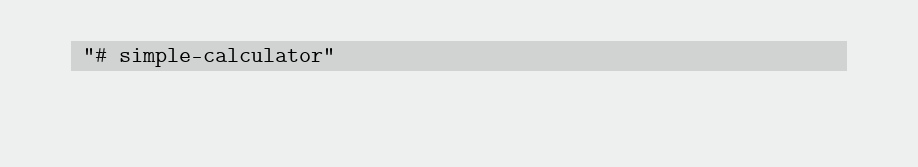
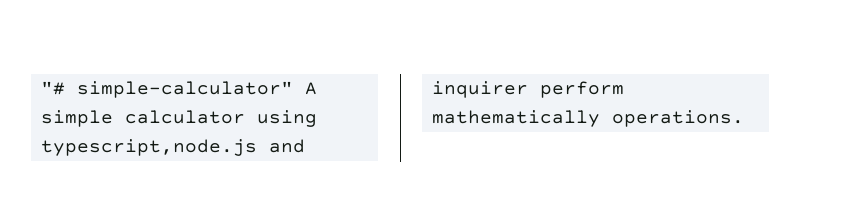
(336, 57) none -> [305,82,318,95] [41,110,318,127] [41,139,306,156] [432,81,625,98] [432,110,745,127] A simple calculator using typescript,node.js and inquirer perform mathematically operations.

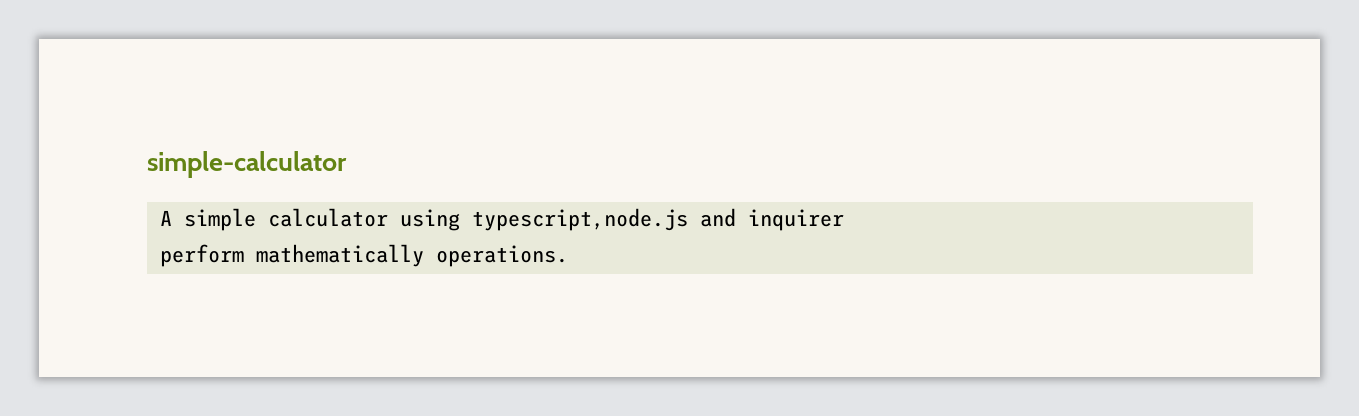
[41,81,294,98] "# simple-calculator" -> [147,151,347,178] simple-calculator //
(529, 89) none -> (844, 220) //

